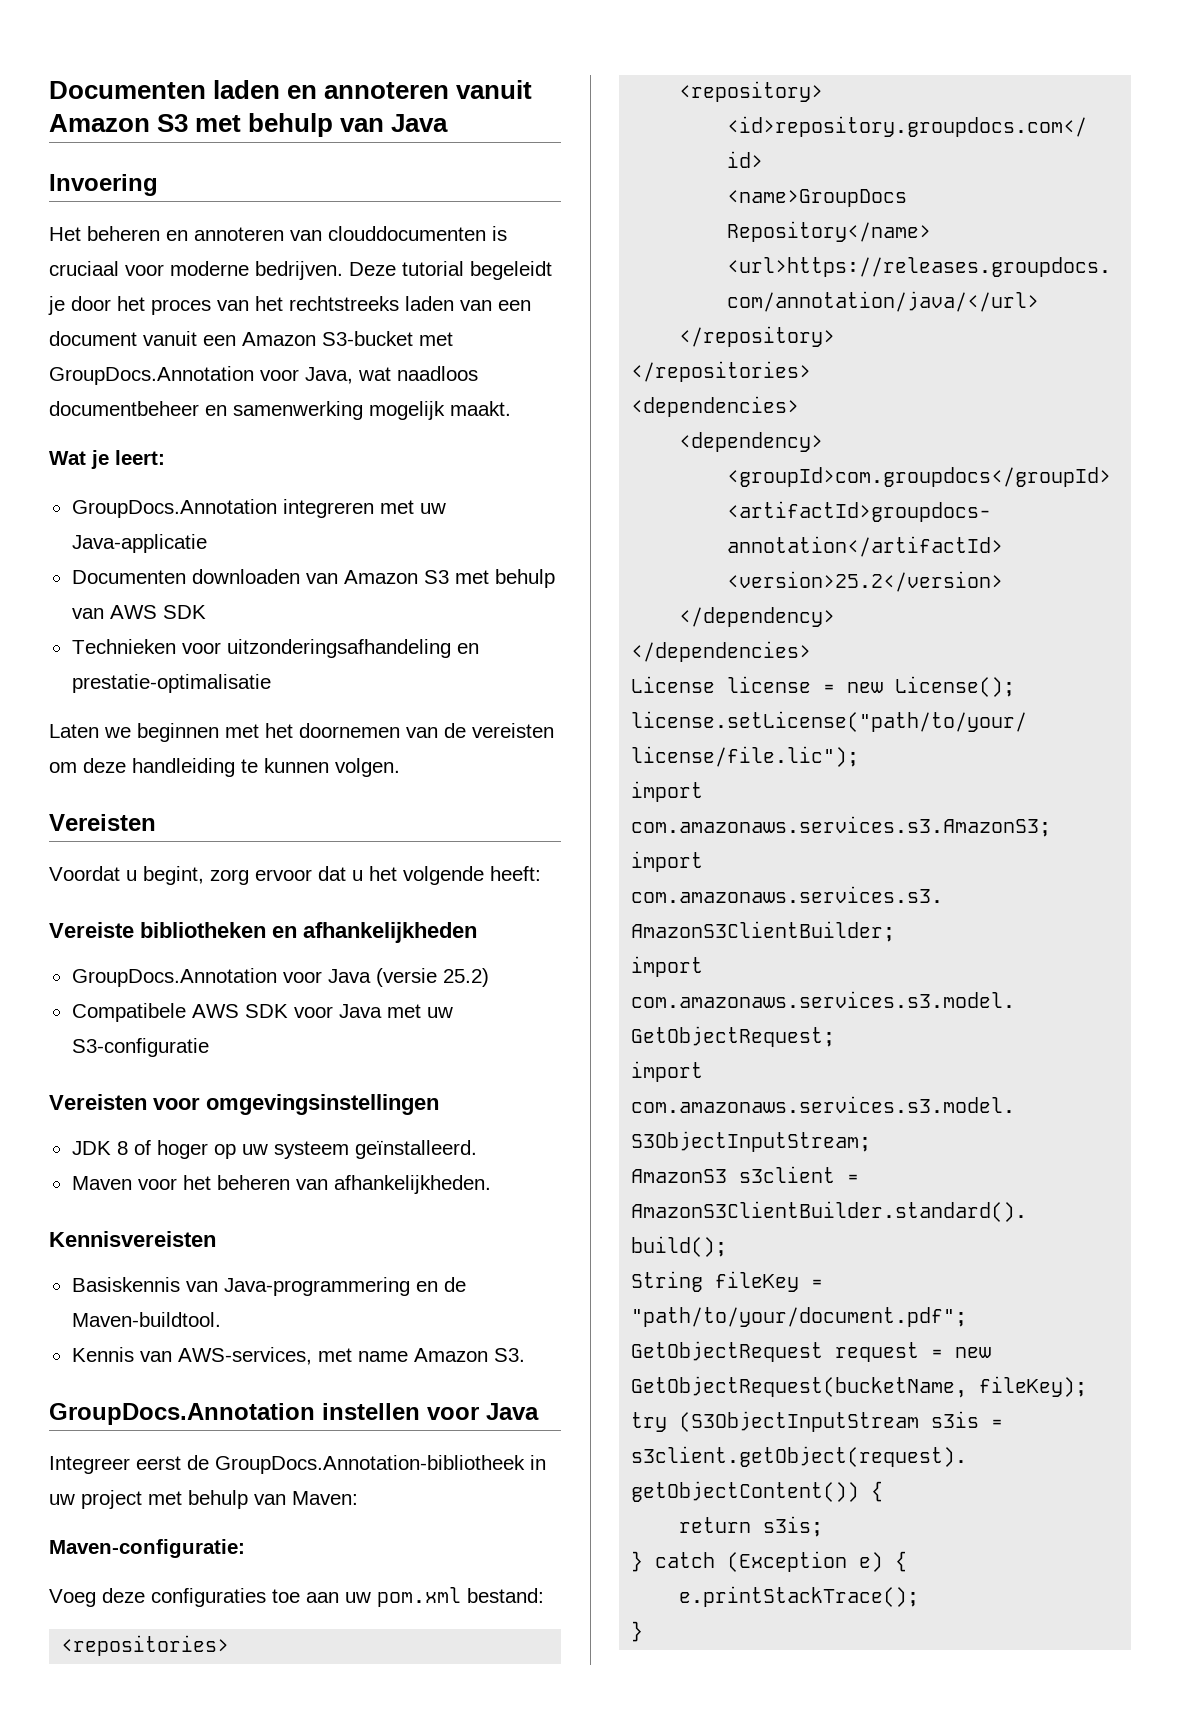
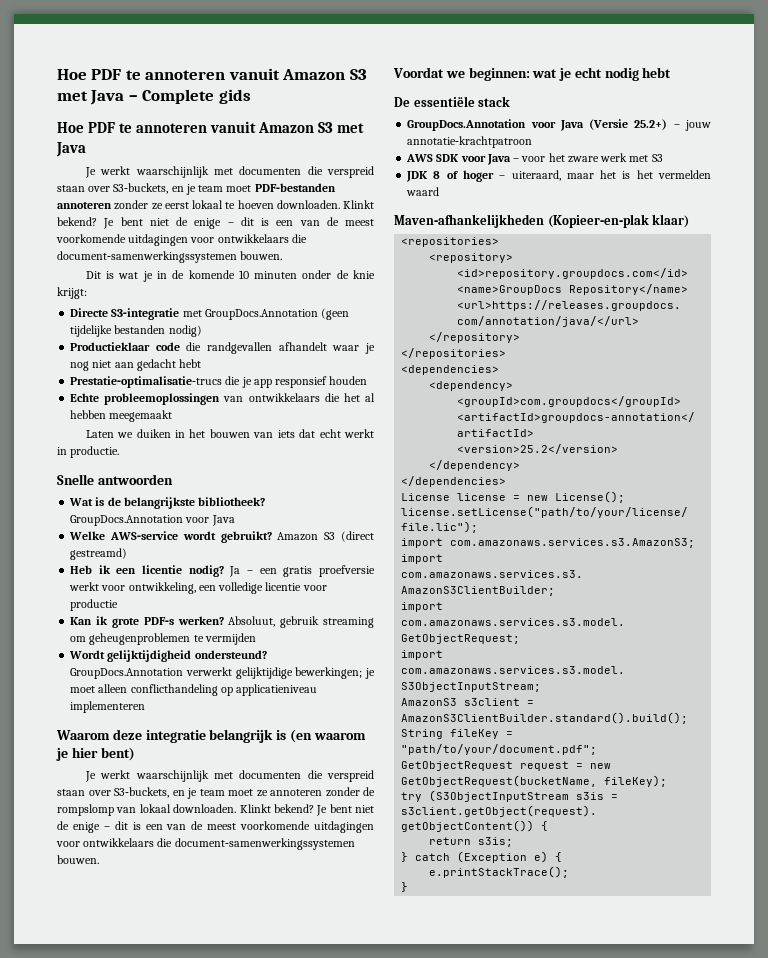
[49,80,533,99] [49,113,449,137] [49,174,158,196] [49,226,507,241] [49,261,552,280] [48,296,531,315] [49,331,453,346] [49,366,478,385] [49,401,511,420] [49,450,165,469] [71,499,446,518] [71,534,207,553] [71,569,555,588] [71,605,206,619] [71,639,479,658] [71,674,271,693] [49,723,554,742] [49,758,400,777] [49,814,156,831] [49,866,541,885] [49,922,477,943] [71,968,489,987] [71,1003,453,1022] [71,1038,209,1057] [49,1094,439,1115] [71,1140,477,1159] [71,1175,491,1194] [49,1231,216,1247] [71,1277,466,1296] [71,1312,221,1327] [71,1347,525,1365] [49,1403,539,1425] [49,1455,546,1474] [49,1490,358,1509] [49,1539,245,1558] [49,1587,544,1607] Documenten laden en annoteren vanuit Amazon S3 met behulp van Java // Invoering // Het beheren en annoteren van clouddocumenten is cruciaal voor moderne bedrijven. Deze tutorial begeleidt je door het proces van het rechtstreeks laden van een document vanuit een Amazon S3-bucket met GroupDocs.Annotation voor Java, wat naadloos documentbeheer en samenwerking mogelijk maakt. // Wat je leert: // GroupDocs.Annotation integreren met uw Java-applicatie // Documenten downloaden van Amazon S3 met behulp van AWS SDK // Technieken voor uitzonderingsafhandeling en prestatie-optimalisatie // Laten we beginnen met het doornemen van de vereisten om deze handleiding te kunnen volgen. // Vereisten // Voordat u begint, zorg ervoor dat u het volgende heeft: // Vereiste bibliotheken en afhankelijkheden // GroupDocs.Annotation voor Java (versie 25.2) // Compatibele AWS SDK voor Java met uw S3-configuratie // Vereisten voor omgevingsinstellingen // JDK 8 of hoger op uw systeem geïnstalleerd. // Maven voor het beheren van afhankelijkheden. // Kennisvereisten // Basiskennis van Java-programmering en de Maven-buildtool. // Kennis van AWS-services, met name Amazon S3. // GroupDocs.Annotation instellen voor Java // Integreer eerst de GroupDocs.Annotation-bibliotheek in uw project met behulp van Maven: // Maven-configuratie: // Voeg deze configuraties toe aan uw pom.xml bestand: -> [57,68,367,80] [57,89,251,105] [57,121,365,133] [56,142,86,157] [84,166,374,178] [57,183,336,195] [57,200,374,210] [57,217,374,229] [56,234,307,246] [57,251,283,263] [85,270,375,282] [57,287,87,299] [70,308,350,320] [70,325,202,337] [70,342,375,354] [70,359,202,371] [70,376,368,388] [70,393,375,405] [70,410,173,422] [85,429,374,438] [57,446,120,458] [57,474,173,485] [69,497,266,509] [70,515,235,526] [69,531,375,543] [70,548,128,560] [70,565,375,577] [69,582,327,594] [70,599,119,611] [70,616,374,628] [70,633,256,645] [69,650,267,662] [70,667,376,679] [70,684,318,696] [70,701,146,713] [56,729,366,743] [56,747,135,761] [84,770,374,782] [57,787,375,799] [57,804,374,816] [57,821,374,833] [56,838,355,850] [57,855,99,864] [393,67,672,81] [394,96,511,107] [407,119,711,131] [407,136,533,148] [406,153,663,165] [406,170,711,182] [406,187,440,196] [394,214,690,228] Hoe PDF te annoteren vanuit Amazon S3 met Java – Complete gids // Hoe PDF te annoteren vanuit Amazon S3 met Java // Je werkt waarschijnlijk met documenten die verspreid staan over S3‑buckets, en je team moet PDF‑bestanden annoteren zonder ze eerst lokaal te hoeven downloaden. Klinkt bekend? Je bent niet de enige – dit is een van de meest voorkomende uitdagingen voor ontwikkelaars die document‑samenwerkingssystemen bouwen. // Dit is wat je in de komende 10 minuten onder de knie krijgt: // Directe S3‑integratie met GroupDocs.Annotation (geen tijdelijke bestanden nodig) // Productieklaar code die randgevallen afhandelt waar je nog niet aan gedacht hebt // Prestatie‑optimalisatie‑trucs die je app responsief houden // Echte probleemoplossingen van ontwikkelaars die het al hebben meegemaakt // Laten we duiken in het bouwen van iets dat echt werkt in productie. // Snelle antwoorden // Wat is de belangrijkste bibliotheek? GroupDocs.Annotation voor Java // Welke AWS‑service wordt gebruikt? Amazon S3 (direct gestreamd) // Heb ik een licentie nodig? Ja – een gratis proefversie werkt voor ontwikkeling, een volledige licentie voor productie // Kan ik grote PDF‑s werken? Absoluut, gebruik streaming om geheugenproblemen te vermijden // Wordt gelijktijdigheid ondersteund? GroupDocs.Annotation verwerkt gelijktijdige bewerkingen; je moet alleen conflicthandeling op applicatieniveau implementeren // Waarom deze integratie belangrijk is (en waarom je hier bent) // Je werkt waarschijnlijk met documenten die verspreid staan over S3‑buckets, en je team moet ze annoteren zonder de rompslomp van lokaal downloaden. Klinkt bekend? Je bent niet de enige – dit is een van de meest voorkomende uitdagingen voor ontwikkelaars die document‑samenwerkingssystemen bouwen. // Voordat we beginnen: wat je echt nodig hebt // De essentiële stack // GroupDocs.Annotation voor Java (Versie 25.2+) – jouw annotatie‑krachtpatroon // AWS SDK voor Java – voor het zware werk met S3 // JDK 8 of hoger – uiteraard, maar het is het vermelden waard // Maven‑afhankelijkheden (Kopieer‑en‑plak klaar)

